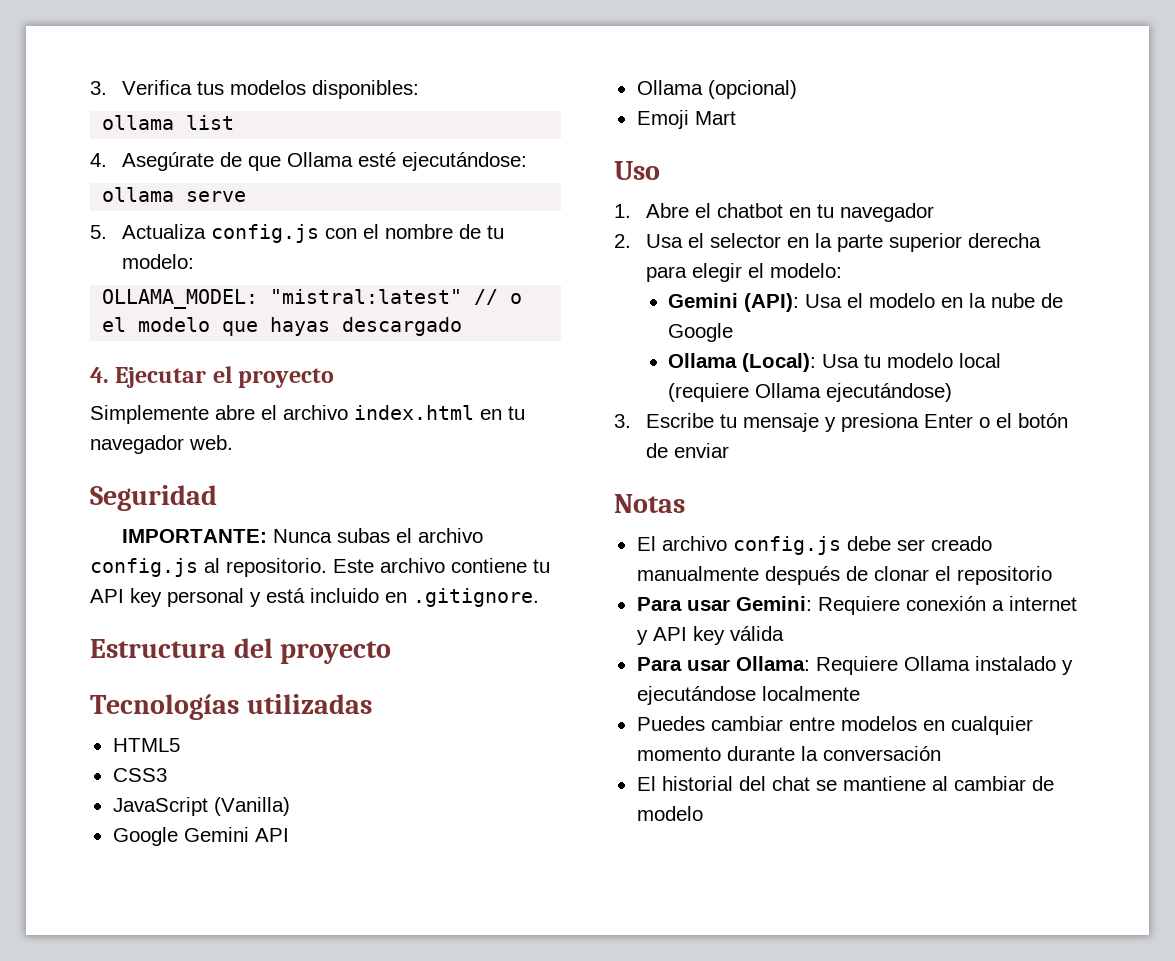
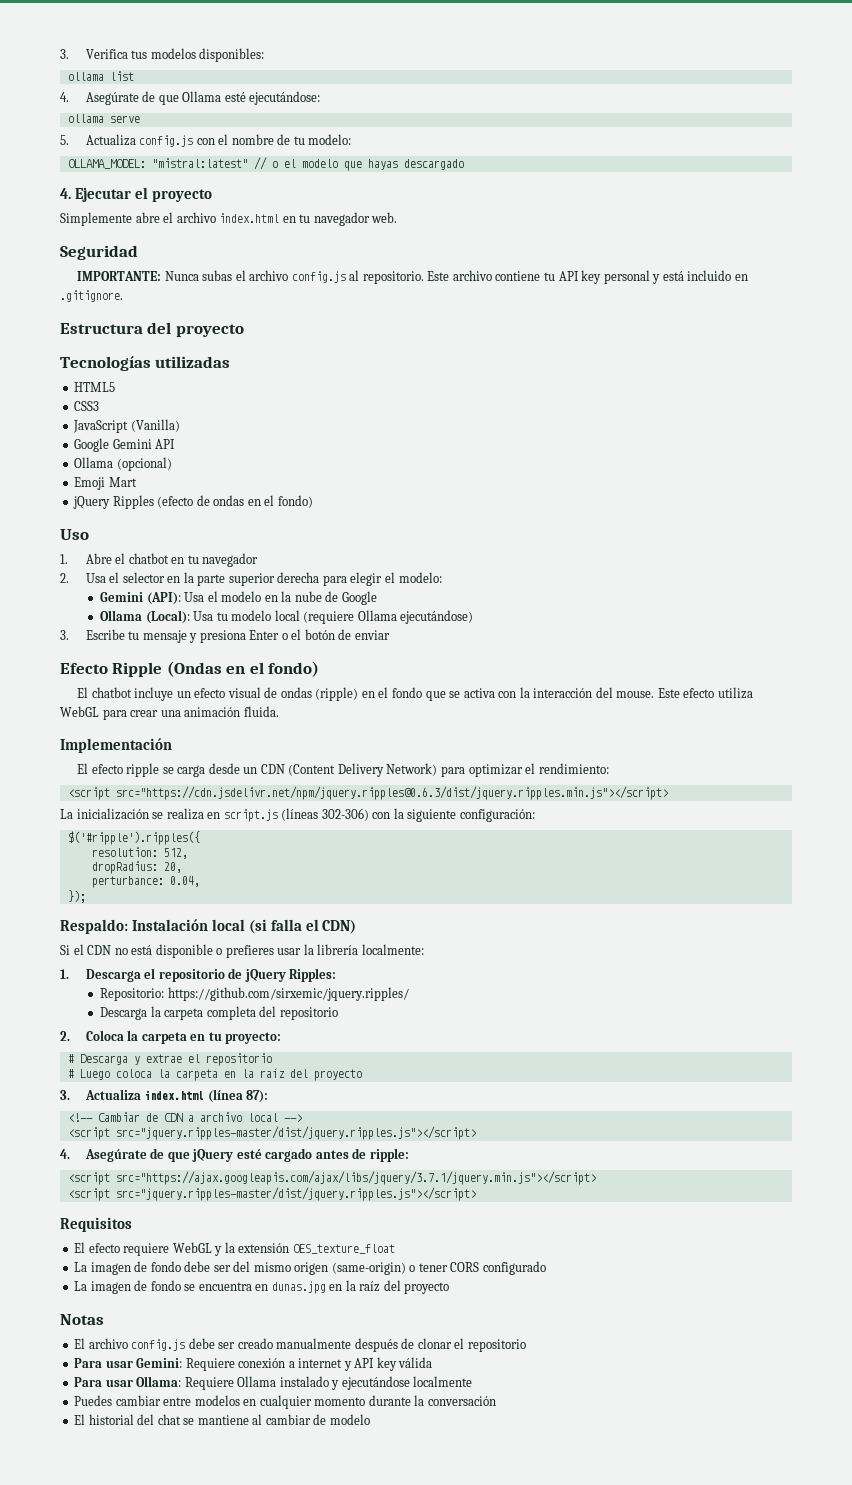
(736, 118) none -> [73,495,313,509] // jQuery Ripples (efecto de ondas en el fondo)
(729, 450) none -> [60,661,320,677] [77,687,753,701] [60,706,279,720] [60,738,172,753] [77,763,609,777] [67,786,668,800] [60,808,535,822] [67,831,200,845] [91,847,188,859] [91,861,182,874] [91,876,200,888] [67,890,86,903] [60,919,357,934] [60,944,424,958] [60,968,337,982] [100,987,409,1001] [100,1006,338,1020] [60,1030,282,1044] [67,1053,272,1066] [67,1068,362,1081] [60,1089,269,1103] [67,1112,302,1122] [67,1126,476,1140] [60,1148,409,1162] [67,1171,596,1185] [67,1187,476,1201] [60,1217,132,1232] [74,1242,395,1256] [74,1261,546,1275] [74,1280,450,1294] // Efecto Ripple (Ondas en el fondo) // El chatbot incluye un efecto visual de ondas (ripple) en el fondo que se activa con la interacción del mouse. Este efecto utiliza WebGL para crear una animación fluida. // Implementación // El efecto ripple se carga desde un CDN (Content Delivery Network) para optimizar el rendimiento: // <script src="https://cdn.jsdelivr.net/npm/jquery.ripples@0.6.3/dist/jquery.ripples.min.js"></script> // La inicialización se realiza en script.js (líneas 302-306) con la siguiente configuración: // $('#ripple').ripples({ // resolution: 512, // dropRadius: 20, // perturbance: 0.04, // }); // Respaldo: Instalación local (si falla el CDN) // Si el CDN no está disponible o prefieres usar la librería localmente: // 1. Descarga el repositorio de jQuery Ripples: // Repositorio: https://github.com/sirxemic/jquery.ripples/ // Descarga la carpeta completa del repositorio // 2. Coloca la carpeta en tu proyecto: // # Descarga y extrae el repositorio // # Luego coloca la carpeta en la raíz del proyecto // 3. Actualiza index.html (línea 87): // <!-- Cambiar de CDN a archivo local --> // <script src="jquery.ripples-master/dist/jquery.ripples.js"></script> // 4. Asegúrate de que jQuery esté cargado antes de ripple: // <script src="https://ajax.googleapis.com/ajax/libs/jquery/3.7.1/jquery.min.js"></script> // <script src="jquery.ripples-master/dist/jquery.ripples.js"></script> // Requisitos // El efecto requiere WebGL y la extensión OES_texture_float // La imagen de fondo debe ser del mismo origen (same-origin) o tener CORS configurado // La imagen de fondo se encuentra en dunas.jpg en la raíz del proyecto

